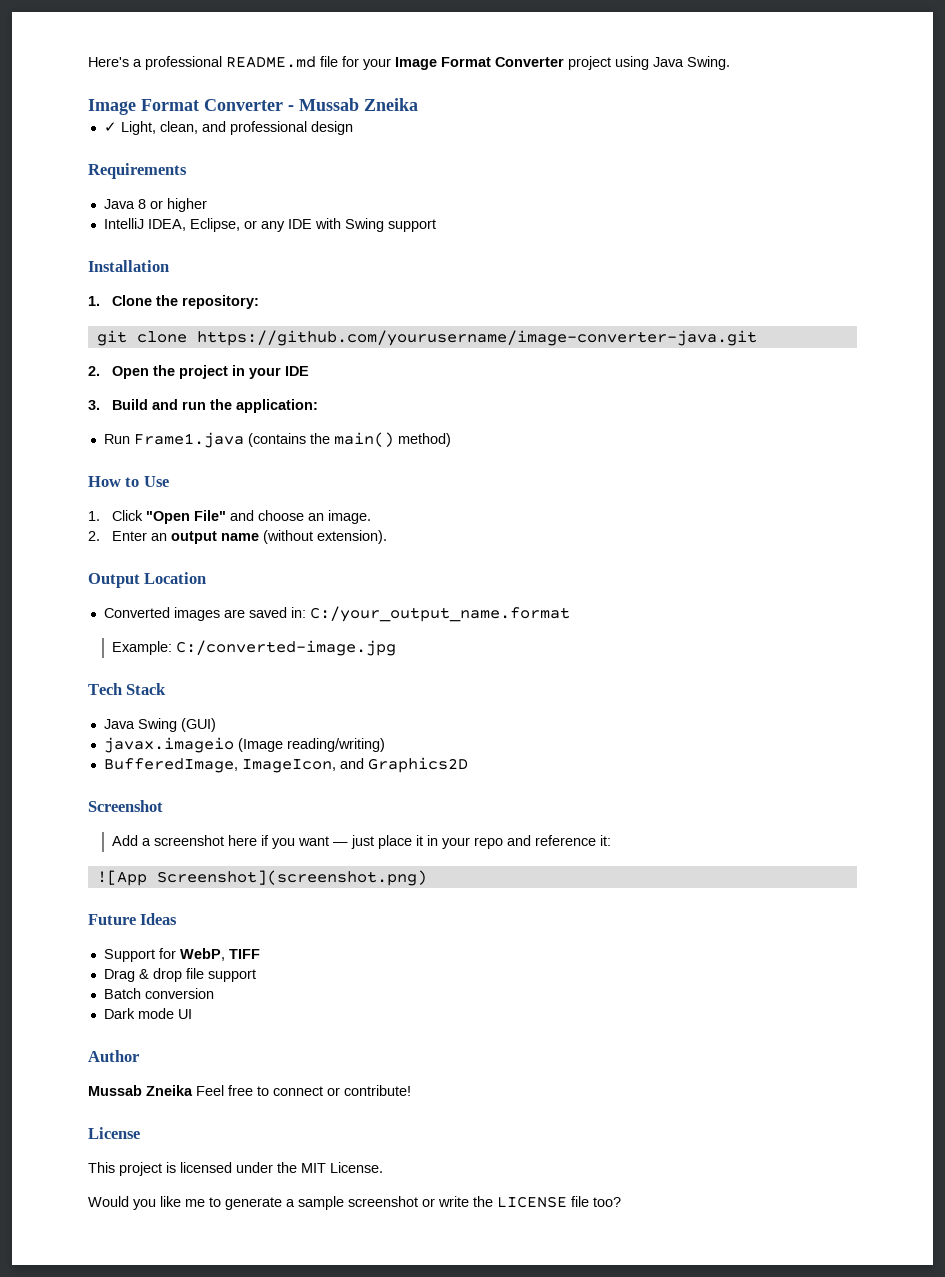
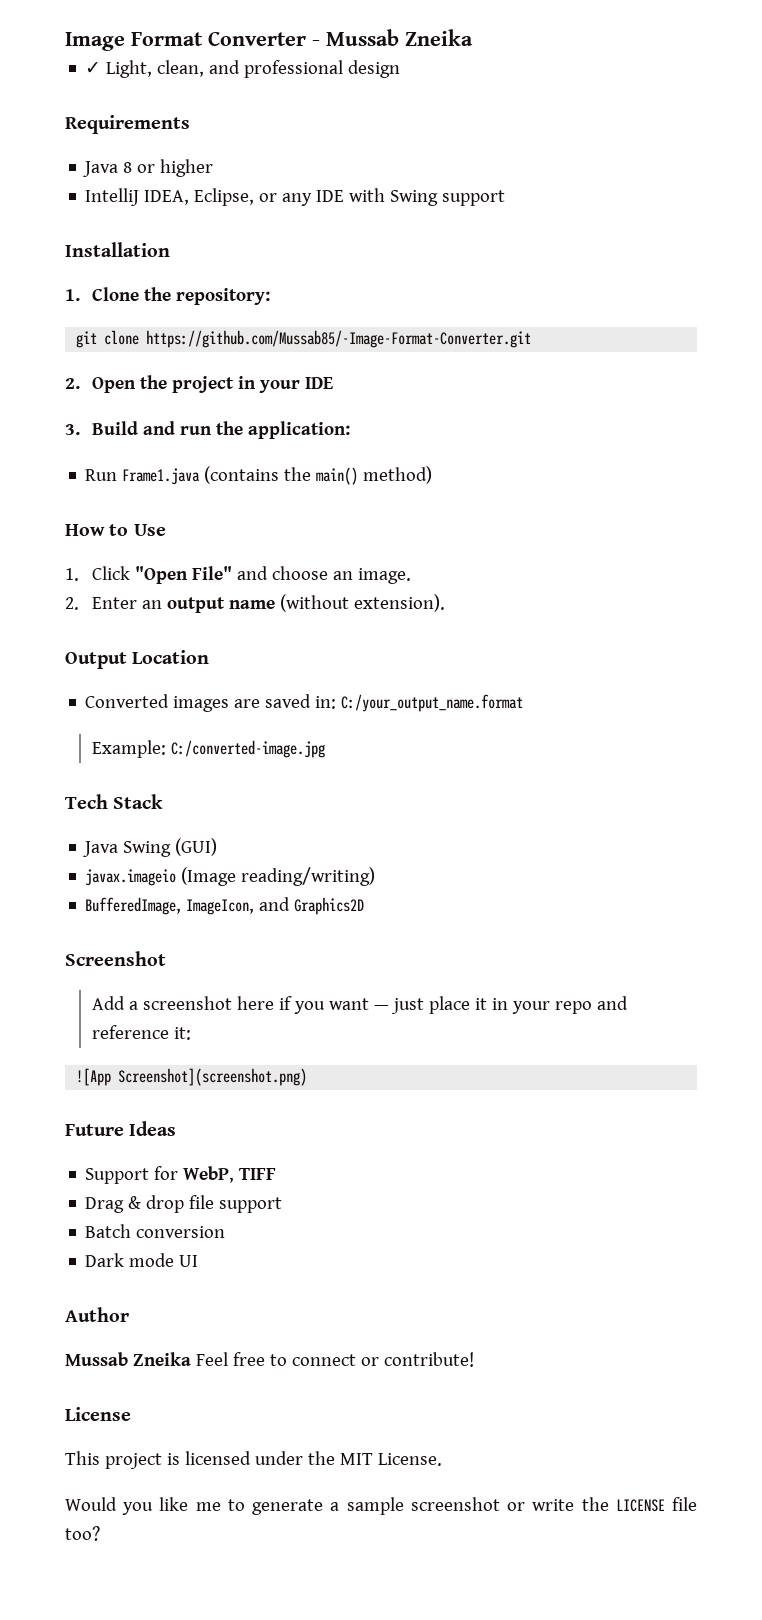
[88,56,730,70] Here's a professional README.md file for your Image Format Converter project using Java Swing. // -> (65, 41) none
[196,330,757,346] https://github.com/yourusername/image-converter-java.git -> [146,330,532,348] https://github.com/Mussab85/-Image-Format-Converter.git

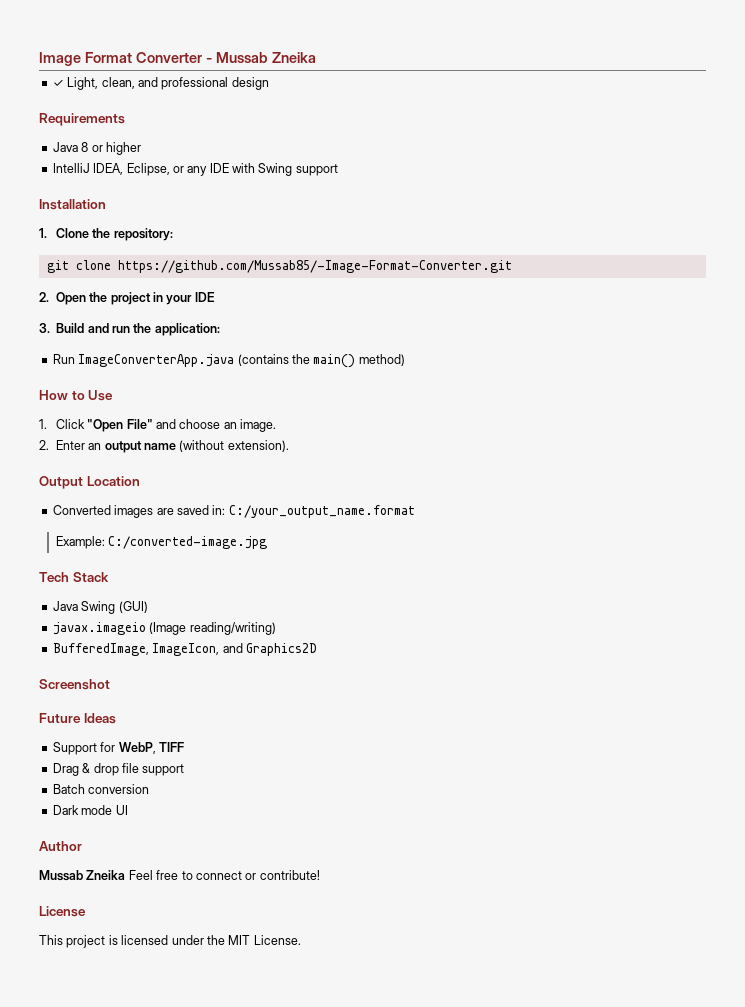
[122,468,201,485] Frame1.java -> [78,354,235,367] ImageConverterApp.java
[91,996,628,1014] [91,1025,191,1040] [76,1068,308,1086] // Add a screenshot here if you want — just place it in your repo and reference it: // ![App Screenshot](screenshot.png) -> (110, 684) none
[65,1497,698,1515] [65,1526,100,1541] // Would you like me to generate a sample screenshot or write the LICENSE file too? -> (301, 940) none

